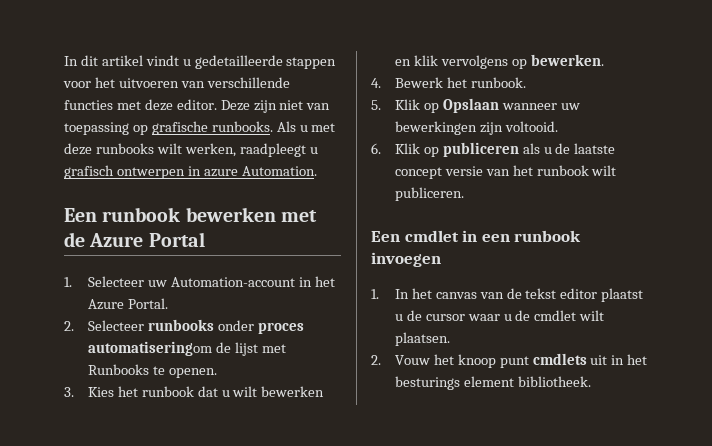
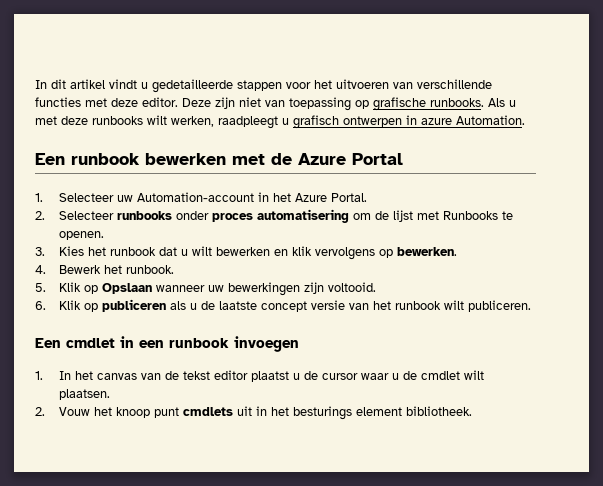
[87,341,212,356] automatiseringom -> [256,209,371,223] automatisering om

